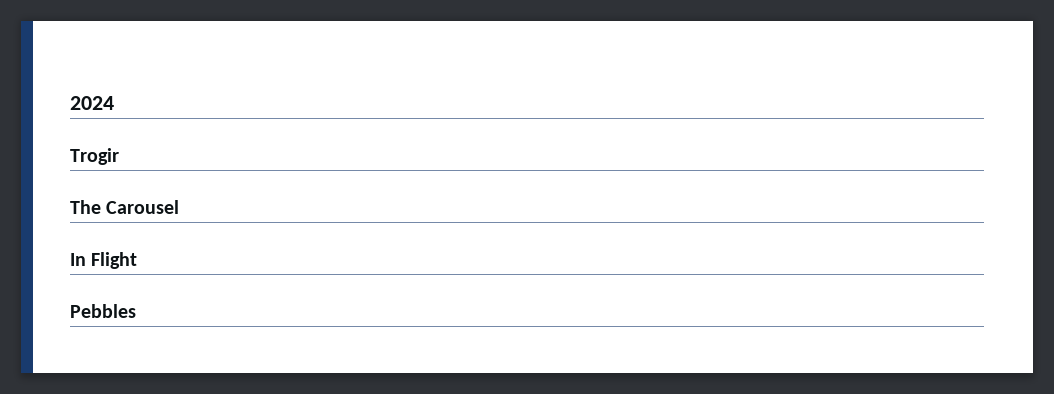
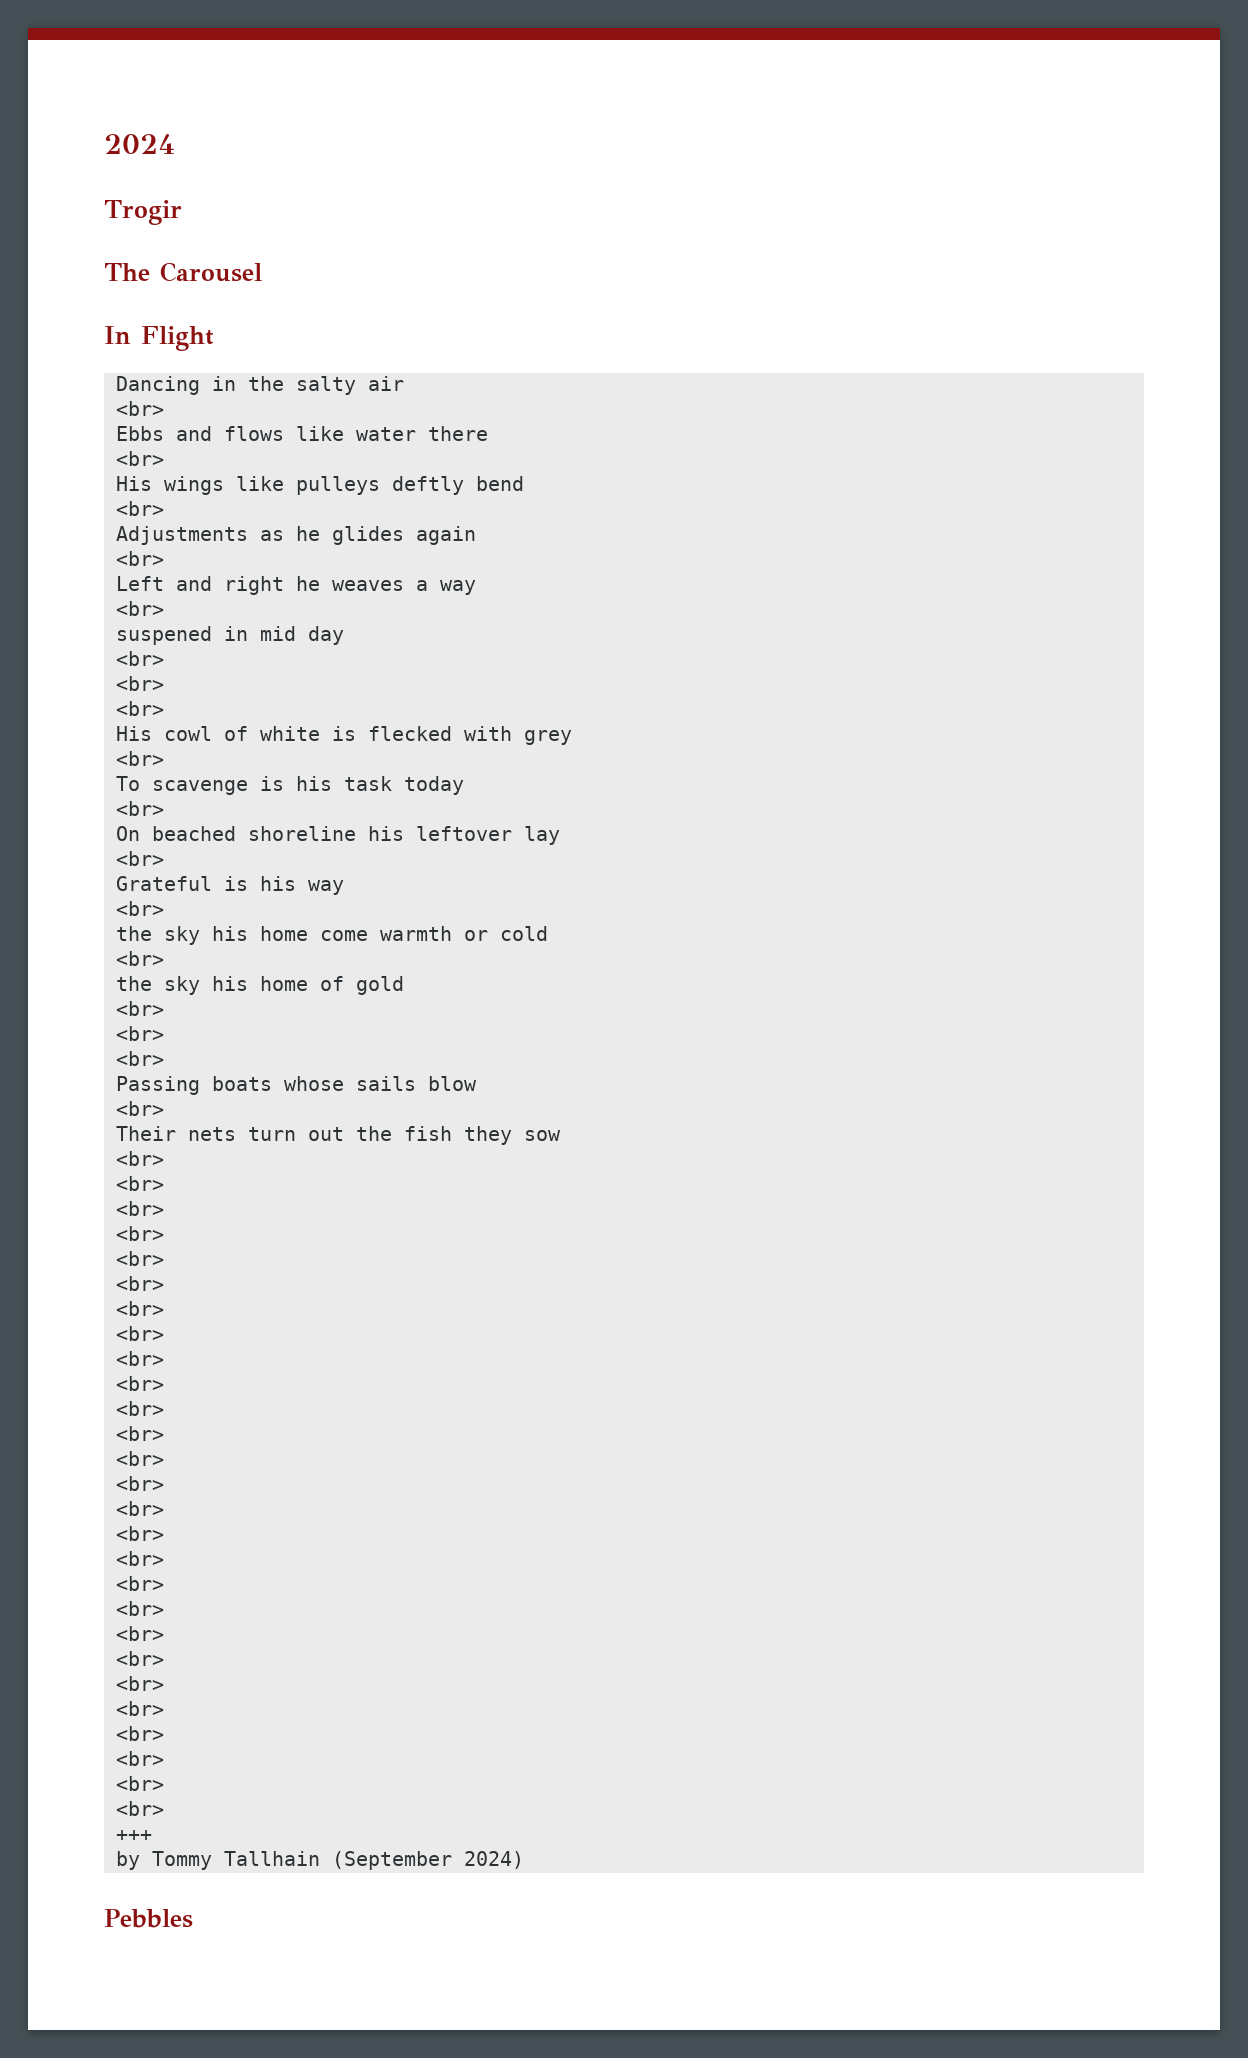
(138, 260) none -> [116,376,405,395] [116,401,165,416] [116,426,489,441] [116,451,165,466] [116,476,525,495] [116,501,165,516] [116,526,477,545] [116,551,165,566] [116,576,477,595] [116,601,165,616] [116,626,345,645] [116,651,165,666] [116,676,165,691] [116,701,165,716] [116,726,573,745] [116,751,165,766] [116,776,465,795] [116,801,165,816] [116,826,561,845] [116,851,165,866] [116,876,345,895] [116,901,165,916] [116,926,549,945] [116,951,165,966] [116,976,405,995] [116,1001,165,1016] [116,1026,165,1041] [116,1051,165,1066] [116,1076,478,1095] [116,1101,165,1116] [116,1126,562,1145] [116,1151,165,1166] [116,1176,165,1191] [116,1201,165,1216] [116,1226,165,1241] [116,1251,165,1266] [116,1276,165,1291] [116,1301,165,1316] [116,1326,165,1341] [116,1351,165,1366] [116,1376,165,1391] [116,1401,165,1416] [116,1426,165,1441] [116,1451,165,1466] [116,1476,165,1491] [116,1501,165,1516] [116,1526,165,1541] [116,1551,165,1566] [116,1576,165,1591] [116,1601,165,1616] [116,1626,165,1641] [116,1651,165,1666] [116,1676,165,1691] [116,1701,165,1716] [116,1726,165,1741] [116,1751,165,1766] [116,1776,165,1791] [116,1801,165,1816] [116,1830,153,1841] [116,1851,525,1870] // Dancing in the salty air // <br> // Ebbs and flows like water there // <br> // His wings like pulleys deftly bend // <br> // Adjustments as he glides again // <br> // Left and right he weaves a way // <br> // suspened in mid day // <br> // <br> // <br> // His cowl of white is flecked with grey // <br> // To scavenge is his task today // <br> // On beached shoreline his leftover lay // <br> // Grateful is his way // <br> // the sky his home come warmth or cold // <br> // the sky his home of gold // <br> // <br> // <br> // Passing boats whose sails blow // <br> // Their nets turn out the fish they sow // <br> // <br> // <br> // <br> // <br> // <br> // <br> // <br> // <br> // <br> // <br> // <br> // <br> // <br> // <br> // <br> // <br> // <br> // <br> // <br> // <br> // <br> // <br> // <br> // <br> // <br> // <br> // +++ // by Tommy Tallhain (September 2024)

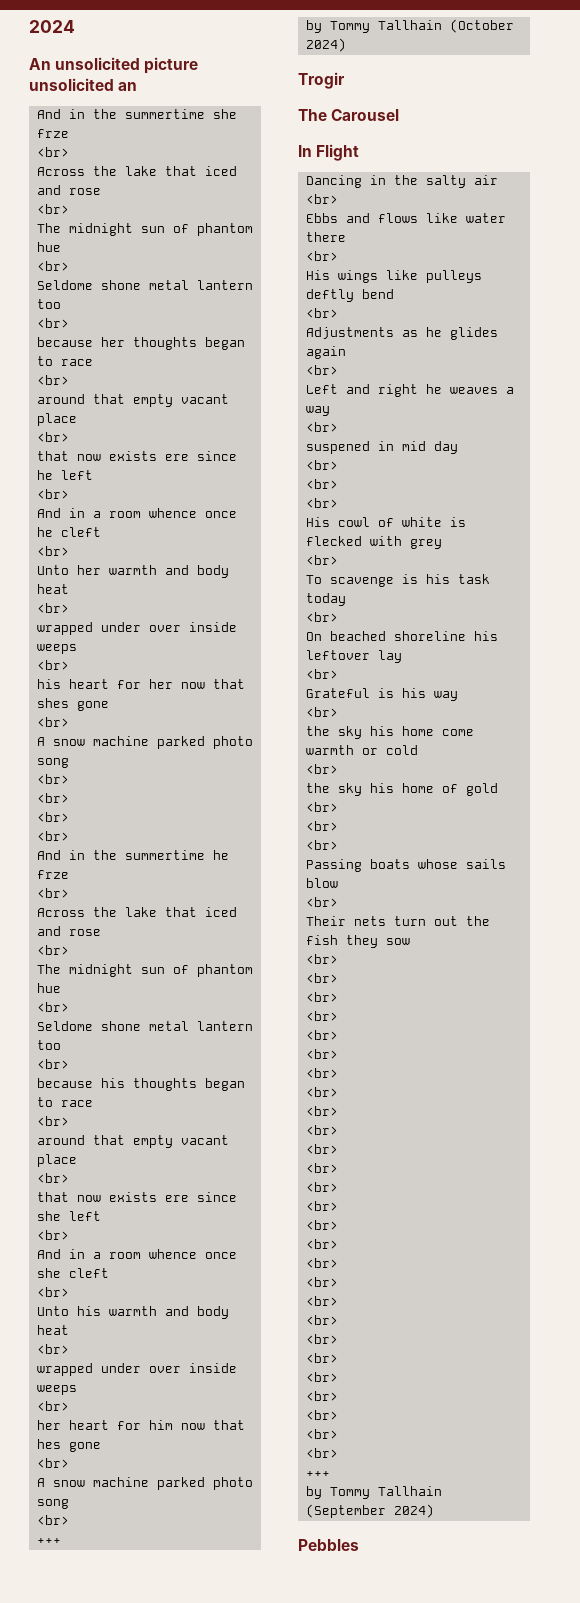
(175, 144) none -> [29,57,199,74] [29,78,138,91] [36,109,237,119] [36,129,69,138] [36,147,69,157] [36,166,237,176] [36,185,101,195] [36,204,69,214] [36,223,253,236] [36,242,61,252] [36,261,69,271] [36,280,253,290] [36,299,61,309] [36,318,69,328] [36,337,245,350] [36,356,93,366] [36,375,69,385] [36,394,229,407] [36,413,77,426] [36,432,69,442] [36,451,237,461] [36,470,93,480] [36,489,69,499] [36,508,237,518] [36,527,101,537] [36,546,69,556] [36,565,229,578] [36,584,69,594] [36,603,69,613] [36,622,237,635] [36,644,77,654] [36,660,69,670] [36,679,245,689] [36,698,109,711] [36,717,69,727] [36,736,253,749] [36,758,69,768] [36,774,69,784] [36,793,69,803] [36,812,69,822] [36,831,69,841] [36,850,229,860] [36,870,69,879] [36,888,69,898] [36,907,237,917] [36,926,101,936] [36,945,69,955] [36,964,253,977] [36,983,61,993] [36,1002,69,1012] [36,1021,253,1031] [36,1040,61,1050] [36,1059,69,1069] [36,1078,245,1091] [36,1097,93,1107] [36,1116,69,1126] [36,1135,229,1148] [36,1154,77,1167] [36,1173,69,1183] [36,1192,237,1202] [36,1211,101,1221] [36,1230,69,1240] [36,1249,237,1259] [36,1268,109,1278] [36,1287,69,1297] [36,1306,229,1319] [36,1325,69,1335] [36,1344,69,1354] [36,1363,237,1376] [36,1385,77,1395] [36,1401,69,1411] [36,1420,245,1430] [36,1439,101,1452] [36,1458,69,1468] [36,1477,253,1490] [36,1499,69,1509] [36,1515,69,1525] [36,1538,61,1544] [305,19,514,33] [305,38,346,52] // An unsolicited picture unsolicited an // And in the summertime she frze // <br> // Across the lake that iced and rose // <br> // The midnight sun of phantom hue // <br> // Seldome shone metal lantern too // <br> // because her thoughts began to race // <br> // around that empty vacant place // <br> // that now exists ere since he left // <br> // And in a room whence once he cleft // <br> // Unto her warmth and body heat // <br> // wrapped under over inside weeps // <br> // his heart for her now that shes gone // <br> // A snow machine parked photo song // <br> // <br> // <br> // <br> // And in the summertime he frze // <br> // Across the lake that iced and rose // <br> // The midnight sun of phantom hue // <br> // Seldome shone metal lantern too // <br> // because his thoughts began to race // <br> // around that empty vacant place // <br> // that now exists ere since she left // <br> // And in a room whence once she cleft // <br> // Unto his warmth and body heat // <br> // wrapped under over inside weeps // <br> // her heart for him now that hes gone // <br> // A snow machine parked photo song // <br> // +++ // by Tommy Tallhain (October 2024)

